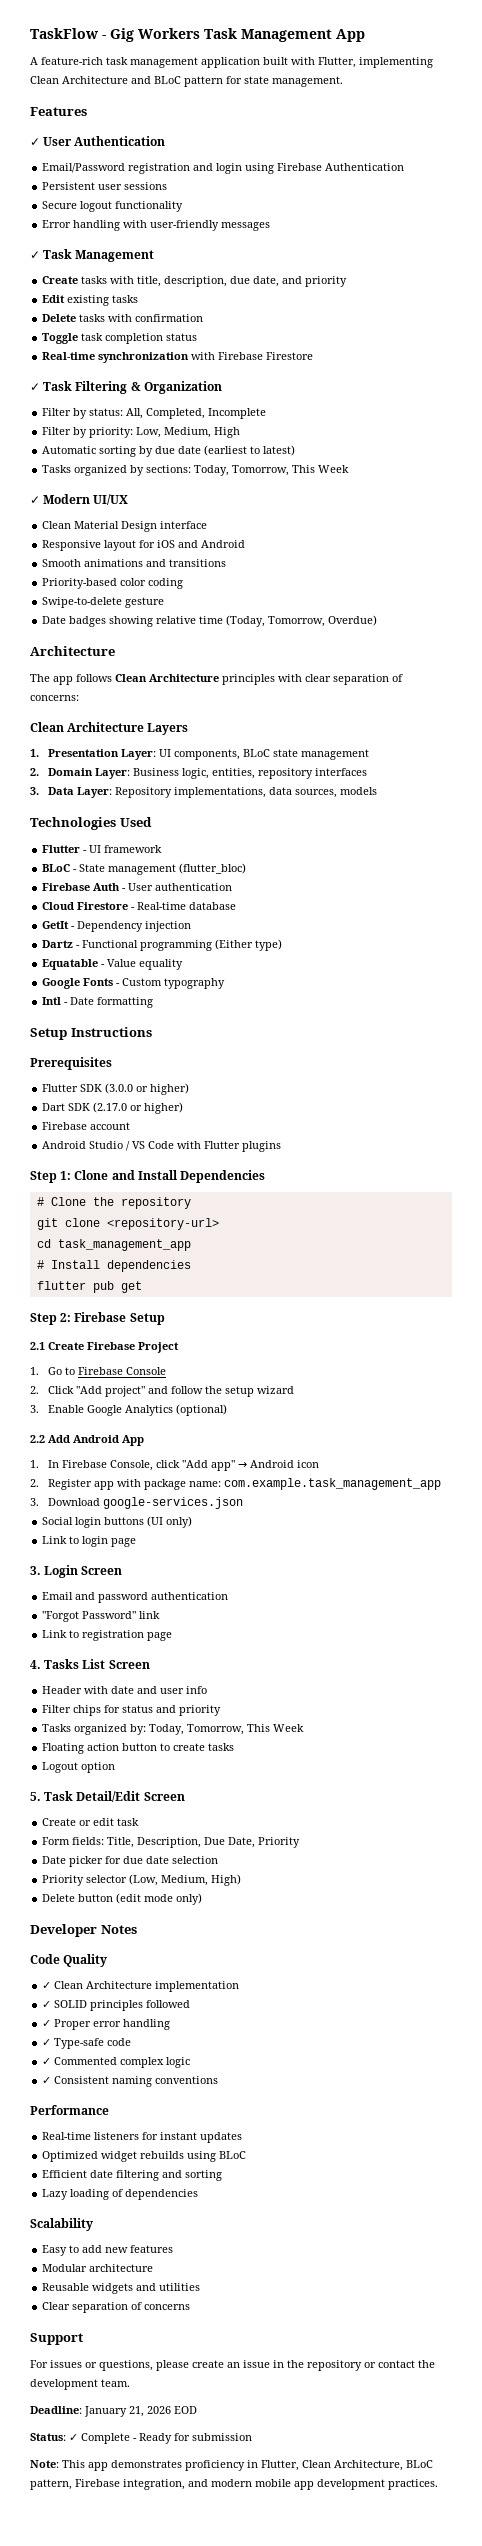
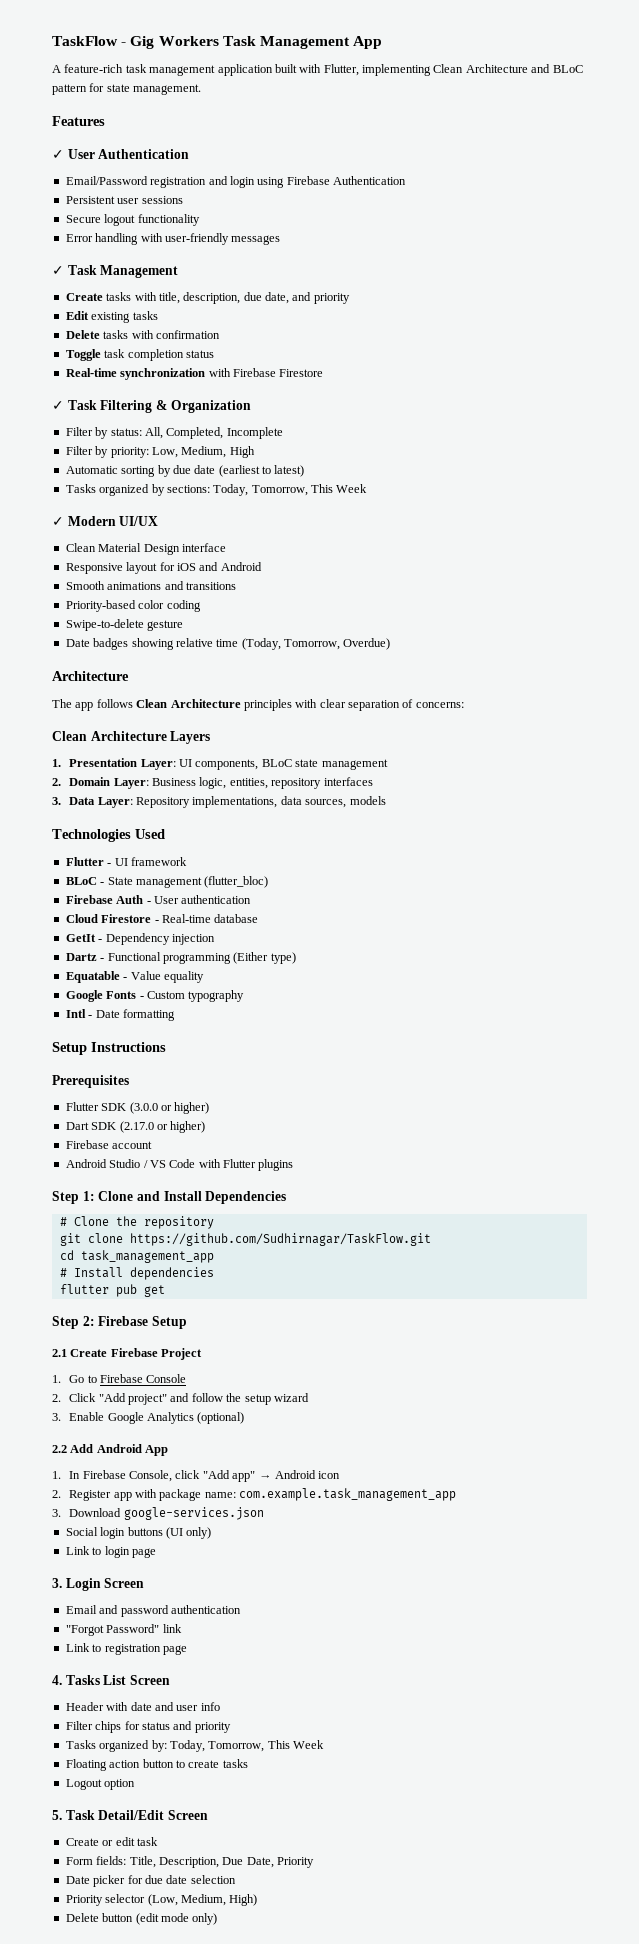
[106,1218,219,1230] <repository-url> -> [129,1233,431,1246] https://github.com/Sudhirnagar/TaskFlow.git
[30,1924,137,1937] [30,1954,108,1967] [42,1981,240,1992] [42,2000,191,2011] [42,2019,171,2030] [42,2038,132,2049] [42,2057,191,2068] [42,2076,219,2087] [30,2105,109,2115] [42,2132,243,2143] [42,2151,247,2162] [42,2170,223,2181] [42,2189,199,2200] [30,2218,93,2231] [42,2245,174,2256] [42,2264,154,2272] [42,2283,201,2294] [42,2302,191,2313] [30,2333,83,2345] [30,2360,435,2371] [30,2379,130,2390] [30,2406,197,2417] [30,2433,252,2444] [30,2460,433,2471] [30,2479,438,2490] // Developer Notes // Code Quality // ✓ Clean Architecture implementation // ✓ SOLID principles followed // ✓ Proper error handling // ✓ Type-safe code // ✓ Commented complex logic // ✓ Consistent naming conventions // Performance // Real-time listeners for instant updates // Optimized widget rebuilds using BLoC // Efficient date filtering and sorting // Lazy loading of dependencies // Scalability // Easy to add new features // Modular architecture // Reusable widgets and utilities // Clear separation of concerns // Support // For issues or questions, please create an issue in the repository or contact the development team. // Deadline: January 21, 2026 EOD // Status: ✓ Complete - Ready for submission // Note: This app demonstrates proficiency in Flutter, Clean Architecture, BLoC pattern, Firebase integration, and modern mobile app development practices. -> (218, 1919) none

